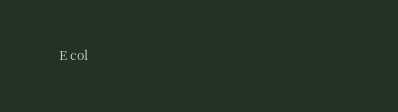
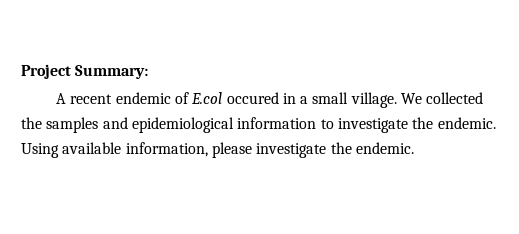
[59,49,89,60] E col -> [21,64,149,79] [55,92,484,108] [21,117,496,133] [21,142,414,158] Project Summary: // A recent endemic of E.col occured in a small village. We collected the samples and epidemiological information to investigate the endemic. Using available information, please investigate the endemic.

